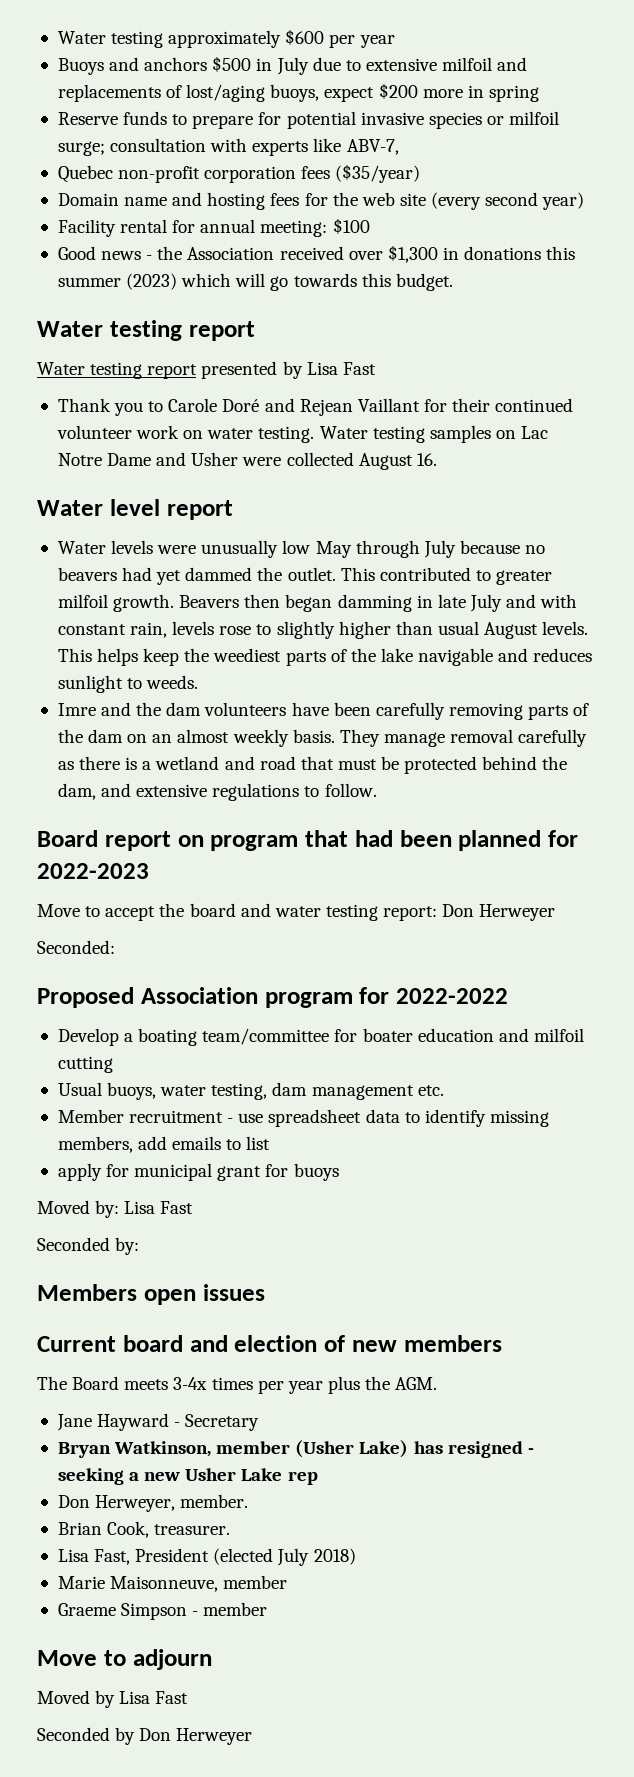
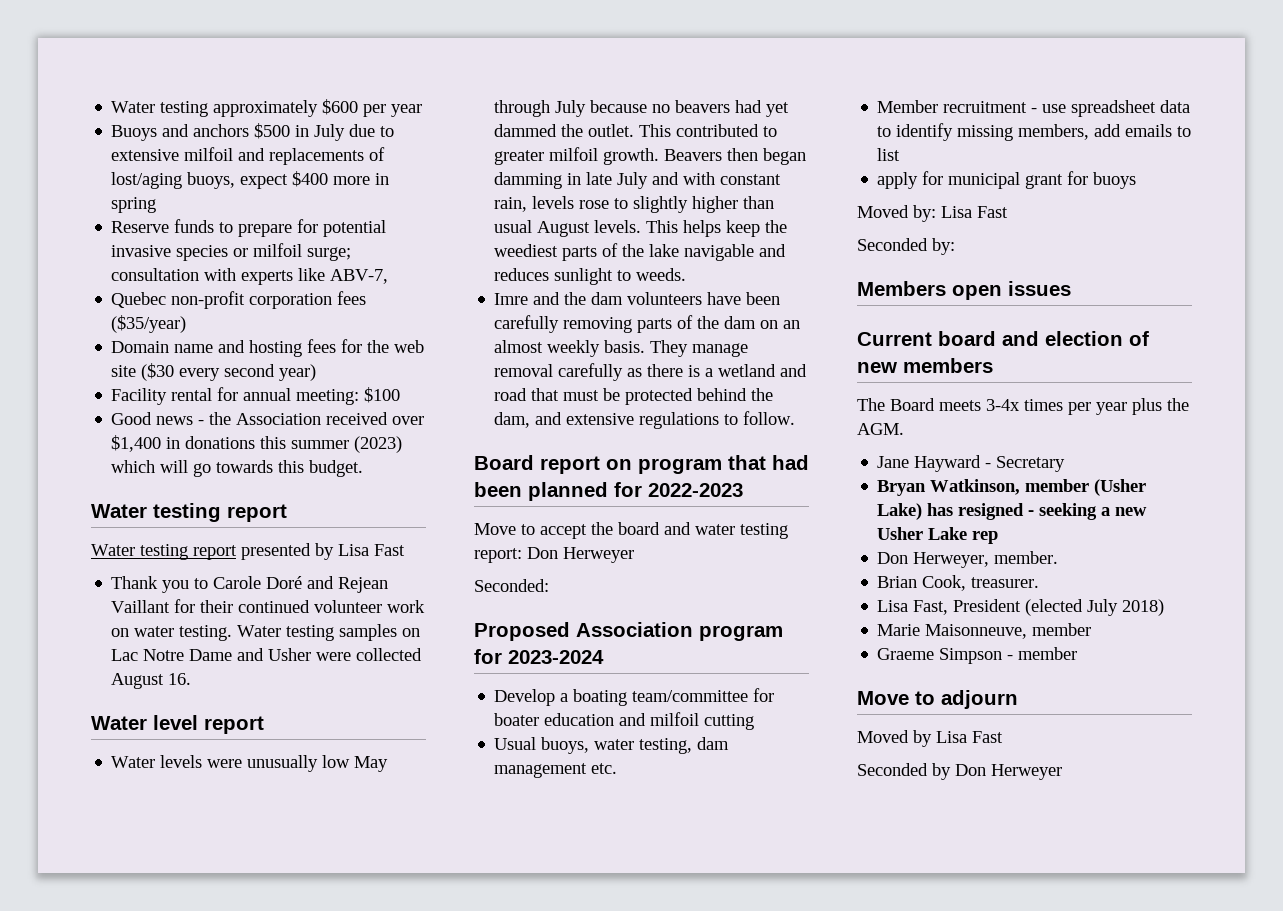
[378,83,418,99] $200 -> [292,171,329,187] $400
[431,192,482,210] (every -> [141,363,221,381] ($30 every
[387,245,438,263] $1,300 -> [111,435,162,452] $1,400
[396,988,508,1004] 2022-2022 -> [508,650,604,664] 2023-2024

